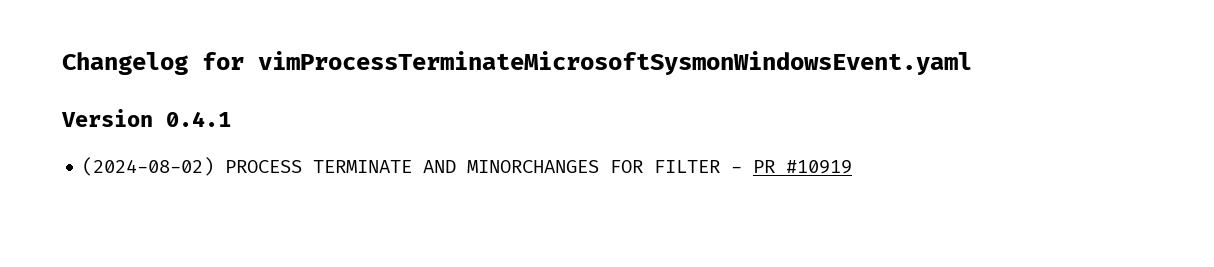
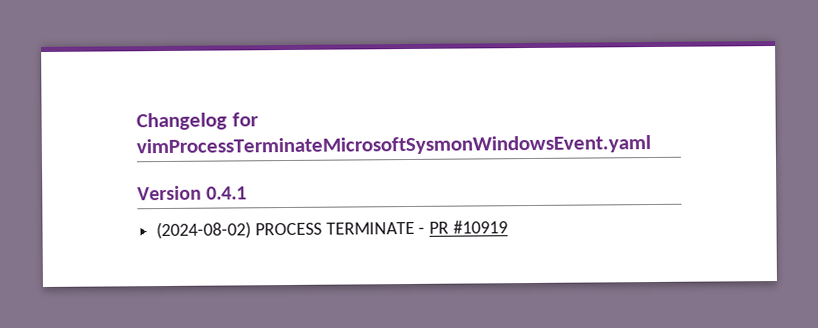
[423,160,721,173] AND MINORCHANGES FOR FILTER -> (415, 228) none

